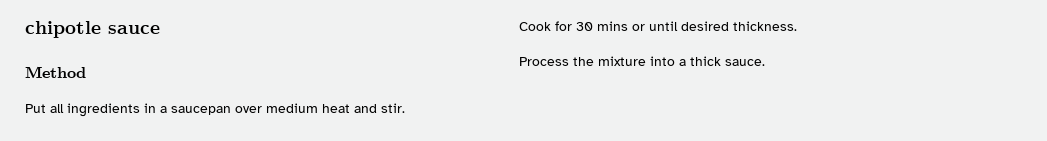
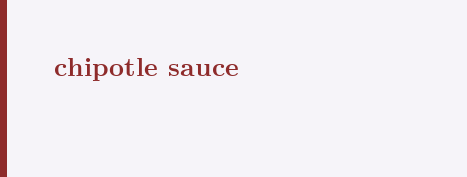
[25,66,86,78] [25,103,405,117] [519,21,797,31] [519,56,765,66] // Method // Put all ingredients in a saucepan over medium heat and stir. // Cook for 30 mins or until desired thickness. // Process the mixture into a thick sauce. -> (239, 70) none

